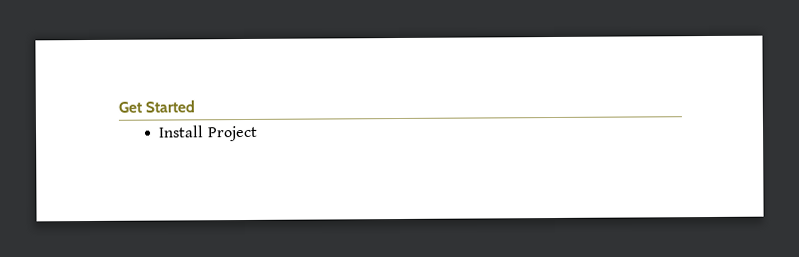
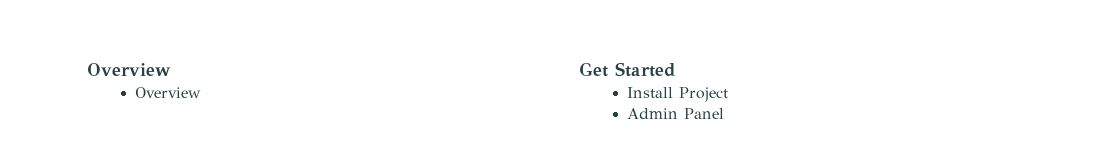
(118, 107) none -> [87,63,171,76] [135,87,202,98] Overview // Overview //
(258, 133) none -> [627,108,725,119] // Admin Panel

